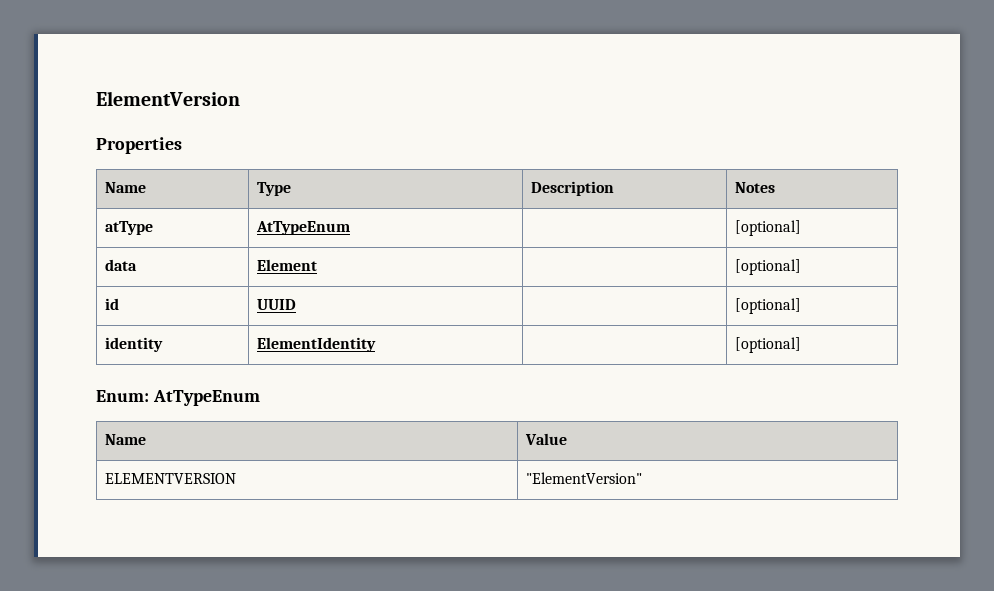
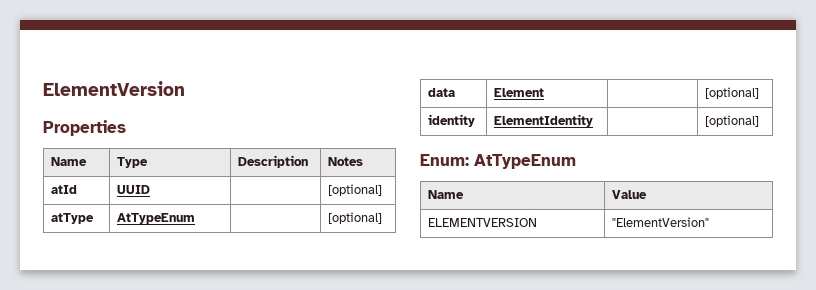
(775, 187) none -> [51,185,78,194] [117,185,151,194] [328,184,383,196] // atId | UUID | | [optional]
[104,298,119,310] [256,299,296,310] [734,298,801,314] // id | UUID | | [optional] -> (760, 93) none

